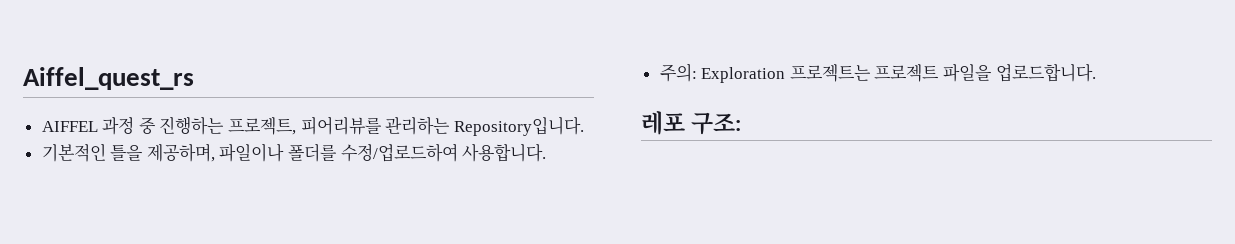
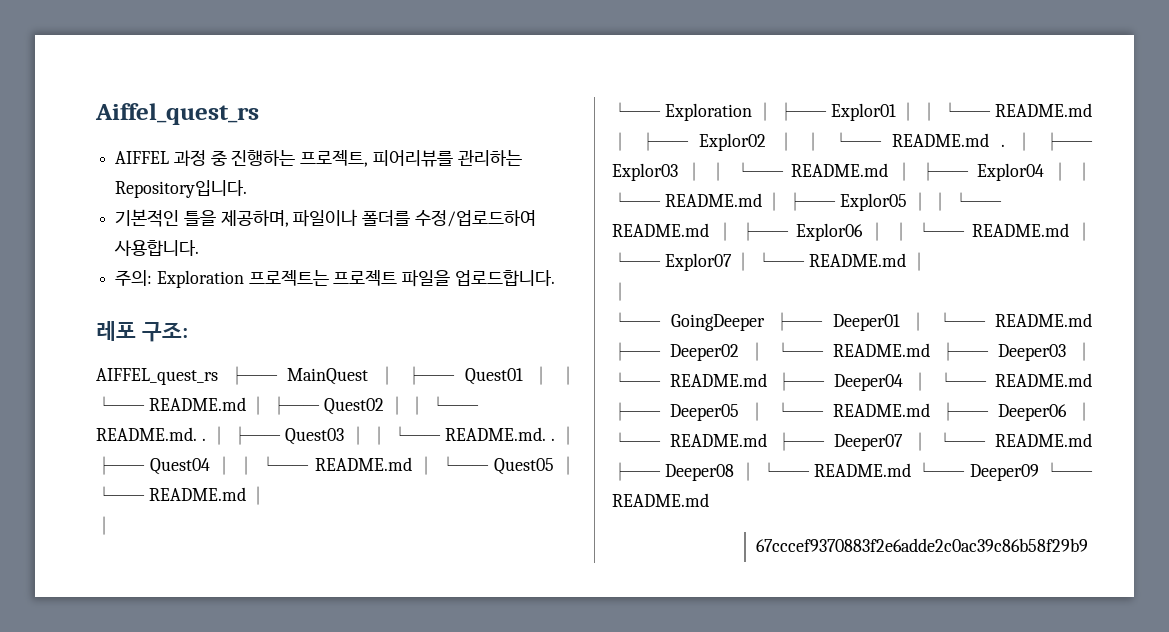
(742, 123) none -> [96,366,576,385] [96,396,480,415] [96,426,577,445] [96,456,576,475] [96,486,267,505] [96,516,112,535] [612,102,1092,121] [612,132,1093,151] [612,162,1092,181] [612,192,1003,211] [612,222,1092,241] [612,252,927,271] [612,282,628,301] [612,312,1092,331] [612,342,1092,361] [612,372,1092,391] [612,402,1092,421] [612,432,1092,451] [612,462,1093,481] [612,493,709,507] [756,538,1088,552] // AIFFEL_quest_rs ├── MainQuest │ ├── Quest01 │ │ └── README.md │ ├── Quest02 │ │ └── README.md. . │ ├── Quest03 │ │ └── README.md. . │ ├── Quest04 │ │ └── README.md │ └── Quest05 │ └── README.md │ // │ // └── Exploration │ ├── Explor01 │ │ └── README.md │ ├── Explor02 │ │ └── README.md . │ ├── Explor03 │ │ └── README.md │ ├── Explor04 │ │ └── README.md │ ├── Explor05 │ │ └── README.md │ ├── Explor06 │ │ └── README.md │ └── Explor07 │ └── README.md │ // │ // └── GoingDeeper ├── Deeper01 │ └── README.md ├── Deeper02 │ └── README.md ├── Deeper03 │ └── README.md ├── Deeper04 │ └── README.md ├── Deeper05 │ └── README.md ├── Deeper06 │ └── README.md ├── Deeper07 │ └── README.md ├── Deeper08 │ └── README.md └── Deeper09 └── README.md // 67cccef9370883f2e6adde2c0ac39c86b58f29b9

